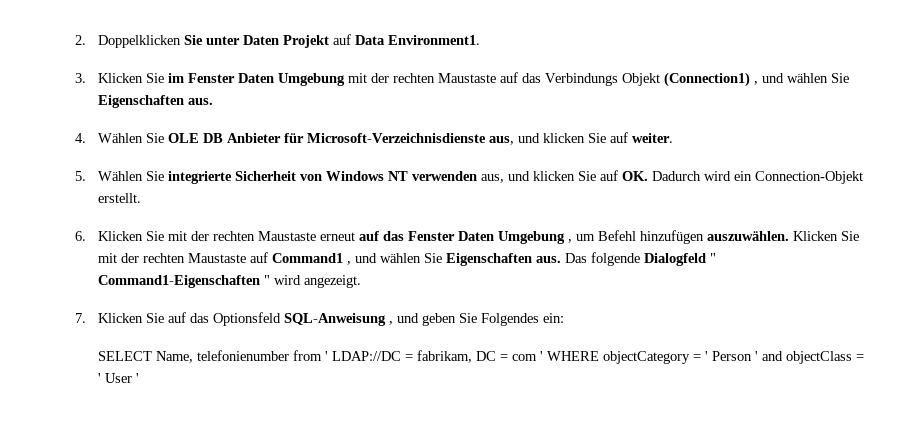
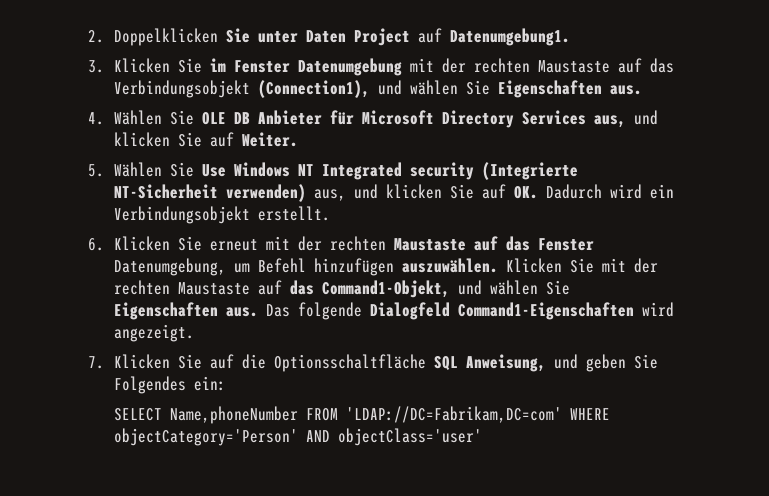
[283,34,481,48] Projekt auf Data Environment1. -> [353,28,570,46] Project auf Datenumgebung1.
[238,72,759,87] Daten Umgebung mit der rechten Maustaste auf das Verbindungs Objekt (Connection1) , -> [297,58,674,76] [113,80,370,98] Datenumgebung mit der rechten Maustaste auf das Verbindungsobjekt (Connection1),
[307,132,674,145] Microsoft-Verzeichnisdienste aus, und klicken Sie auf weiter. -> [361,110,658,128] [113,132,298,147] Microsoft Directory Services aus, und klicken Sie auf Weiter.
[168,171,478,184] integrierte Sicherheit von Windows NT verwenden -> [201,162,578,180] [113,184,306,202] Use Windows NT Integrated security (Integrierte NT-Sicherheit verwenden)
[755,171,864,184] Connection-Objekt -> [113,206,250,224] Verbindungsobjekt
[168,231,356,241] mit der rechten Maustaste erneut -> [209,236,466,251] erneut mit der rechten Maustaste
[458,231,573,244] Daten Umgebung , -> [113,258,226,276] Datenumgebung,
[272,253,352,265] Command1 , -> [289,280,450,298] das Command1-Objekt,
[710,253,717,263] [98,275,271,288] " Command1-Eigenschaften " -> [457,302,634,320] Command1-Eigenschaften
[190,312,394,326] das Optionsfeld SQL-Anweisung , -> [241,354,546,372] die Optionsschaltfläche SQL Anweisung,
[156,350,865,364] [98,373,140,383] Name, telefonienumber from ' LDAP://DC = fabrikam, DC = com ' WHERE objectCategory = ' Person ' and objectClass = ' User ' -> [169,406,610,424] [113,428,482,446] Name,phoneNumber FROM 'LDAP://DC=Fabrikam,DC=com' WHERE objectCategory='Person' AND objectClass='user'

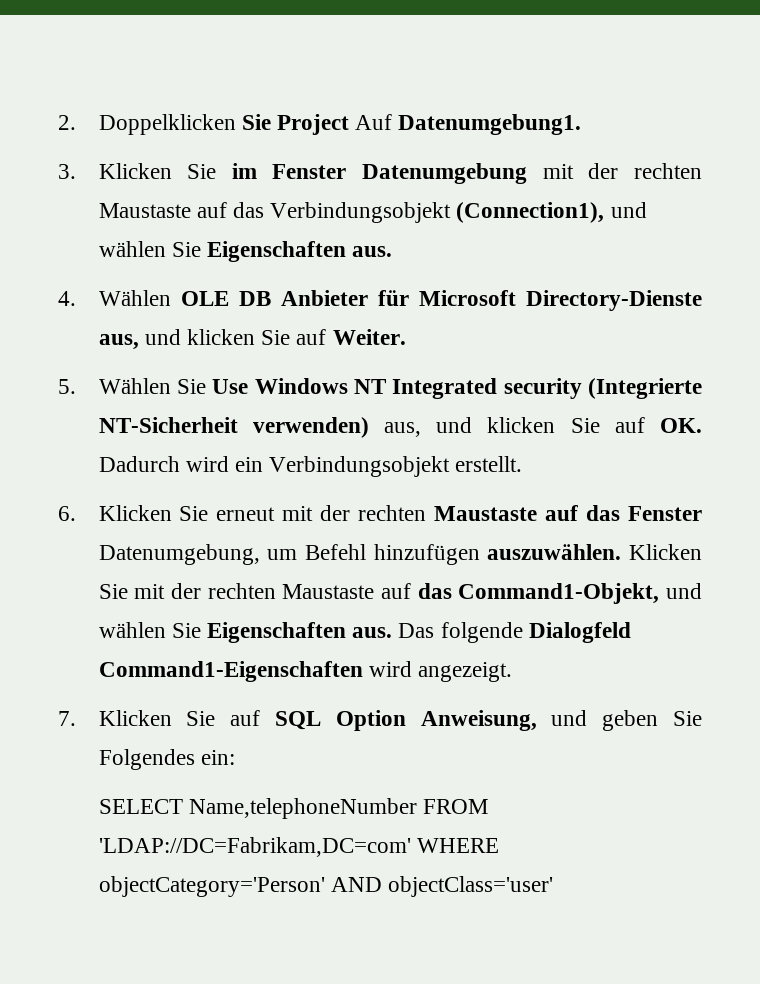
[257,28,442,46] unter Daten Project auf -> [276,114,393,135] Project Auf
[169,110,194,125] Sie -> (171, 298) none
[441,110,586,128] Directory Services -> [526,290,702,311] Directory-Dienste
[241,354,458,372] die Optionsschaltfläche SQL -> [274,710,406,731] SQL Option
[169,406,298,424] Name,phoneNumber -> [188,798,417,819] Name,telephoneNumber

